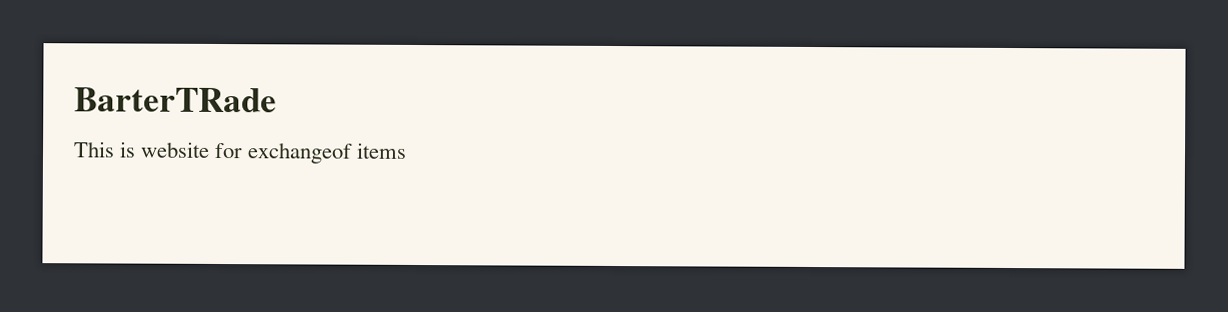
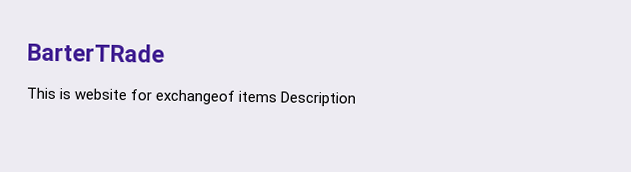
(408, 150) none -> [280,91,357,107] Description

